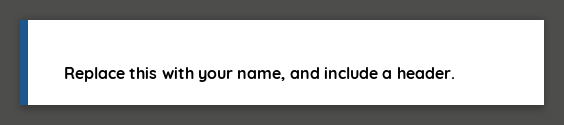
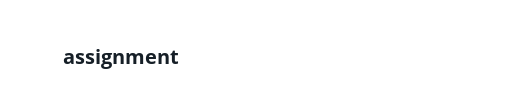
[64,67,455,82] Replace this with your name, and include a header. -> [63,49,179,69] assignment

